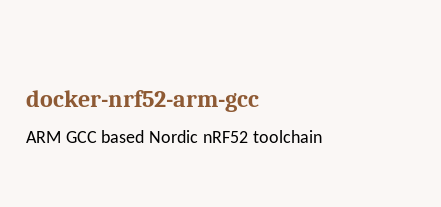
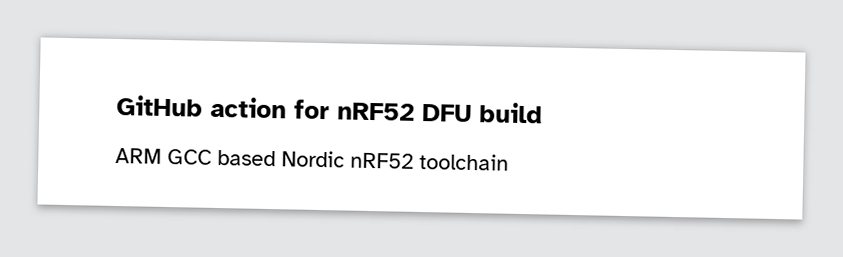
[26,90,259,112] docker-nrf52-arm-gcc -> [116,94,543,124] GitHub action for nRF52 DFU build

